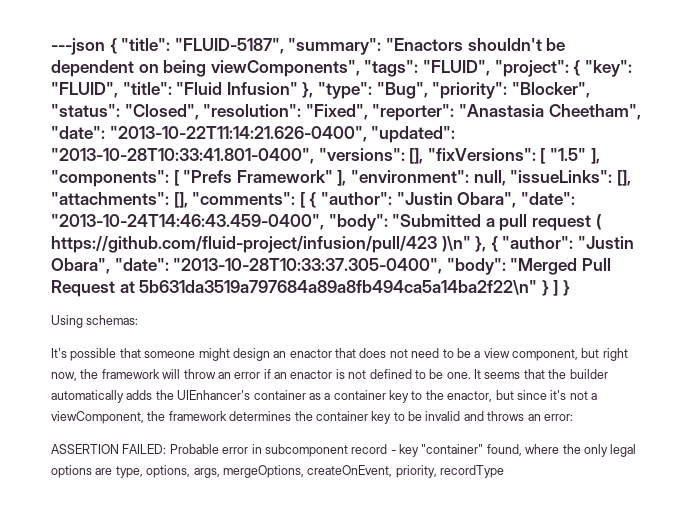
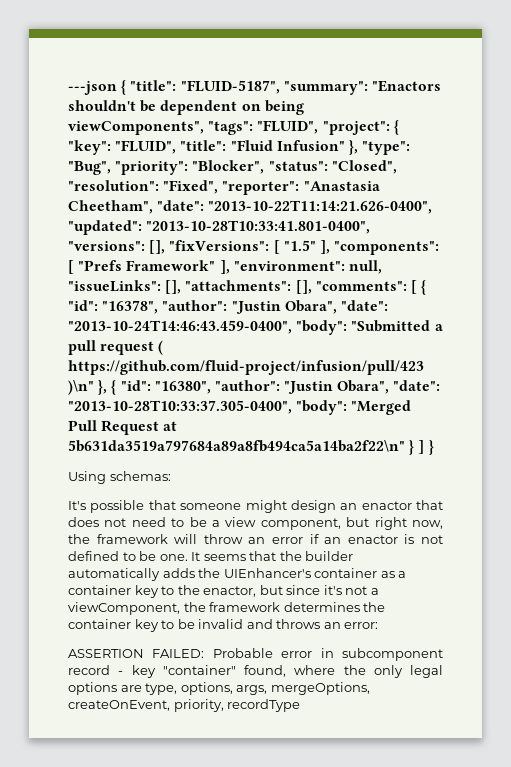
(317, 200) none -> [68,300,159,314] "id": "16378",
(498, 244) none -> [120,380,211,394] "id": "16380",

